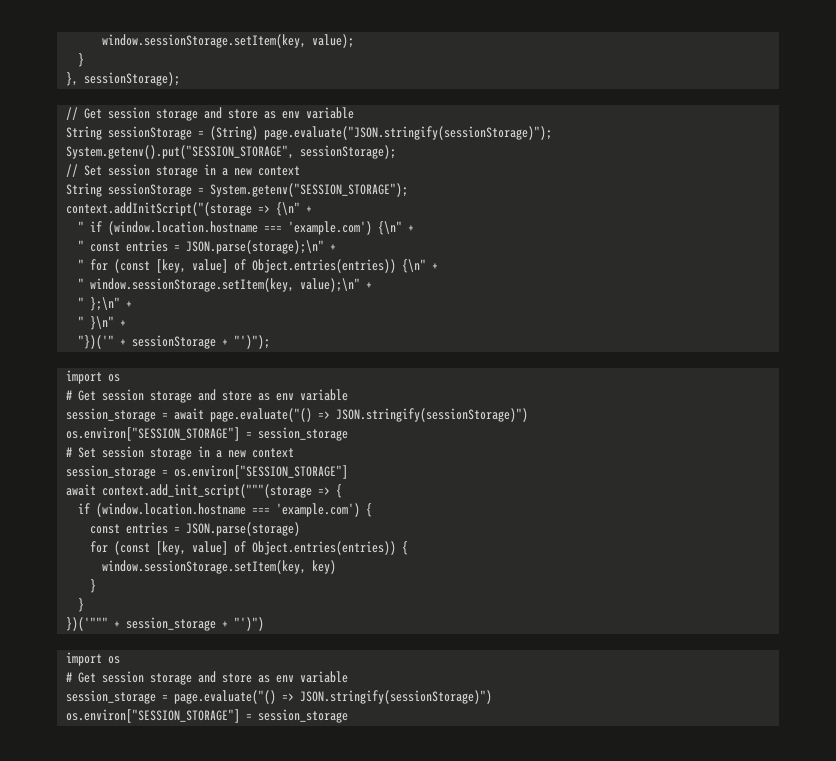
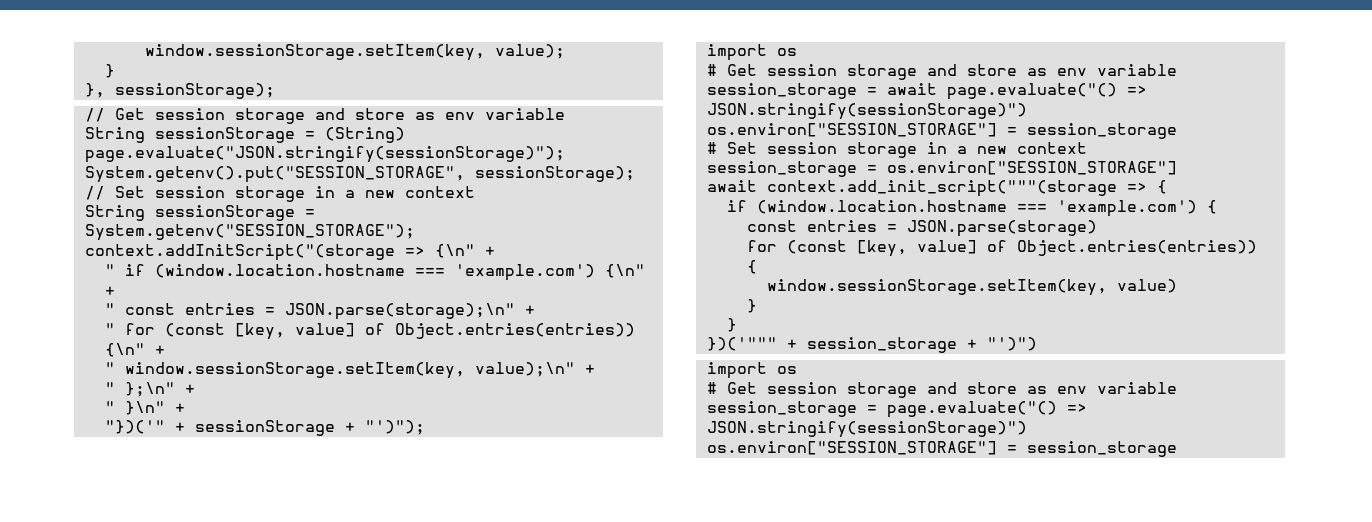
[312,560,337,574] key) -> [1117,279,1178,293] value)

